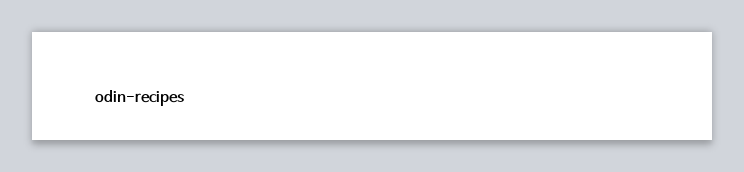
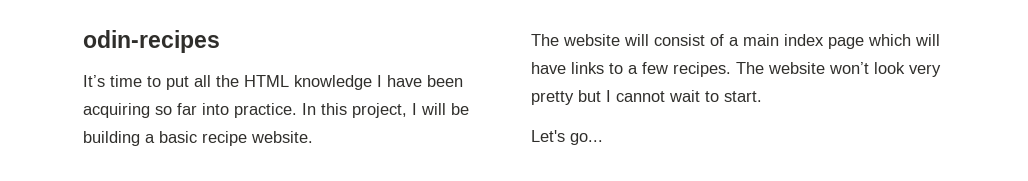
(184, 98) none -> [83,75,463,90] [83,103,469,118] [83,131,313,146] [531,34,940,49] [531,62,941,77] [531,90,762,105] [531,130,603,145] // It’s time to put all the HTML knowledge I have been acquiring so far into practice. In this project, I will be building a basic recipe website. // The website will consist of a main index page which will have links to a few recipes. The website won’t look very pretty but I cannot wait to start. // Let's go...

